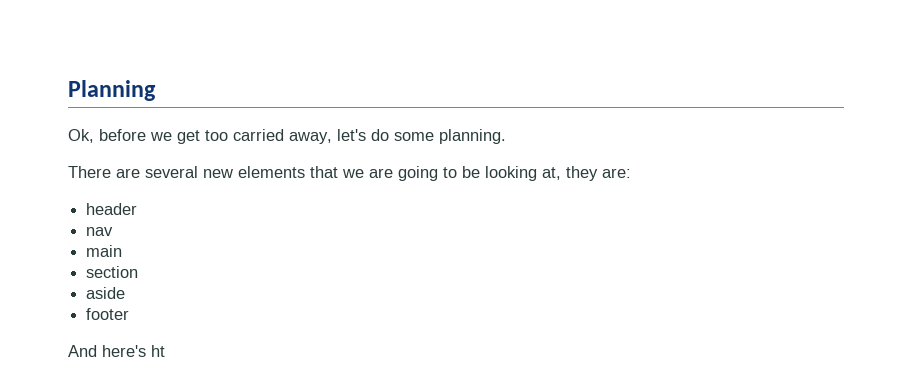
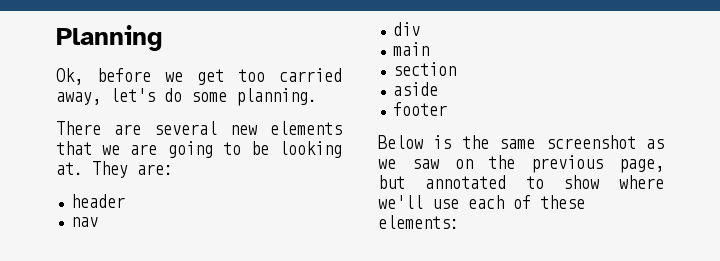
[542,166,598,181] at, they -> [56,161,128,178] at. They
(114, 231) none -> [393,22,421,36] // div
[68,345,165,357] And here's ht -> [378,135,664,149] [378,155,664,173] [378,175,664,189] [378,195,585,209] [378,215,459,229] Below is the same screenshot as we saw on the previous page, but annotated to show where we'll use each of these elements:

